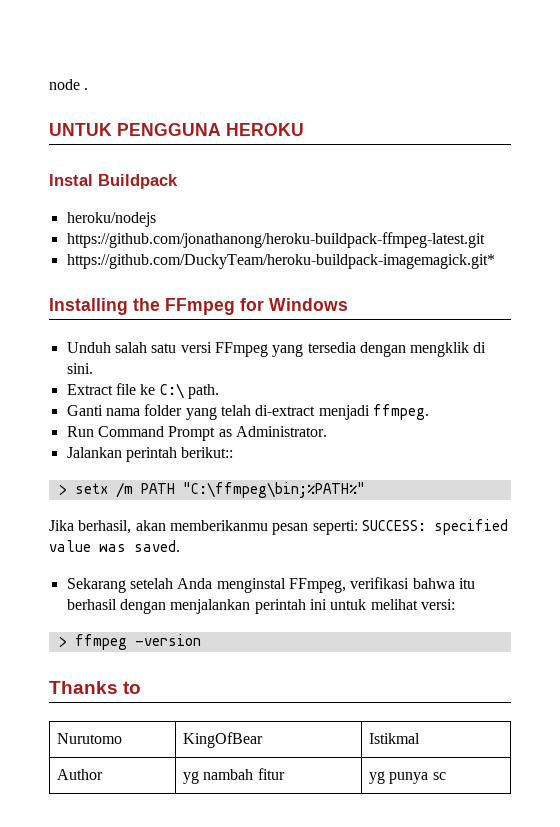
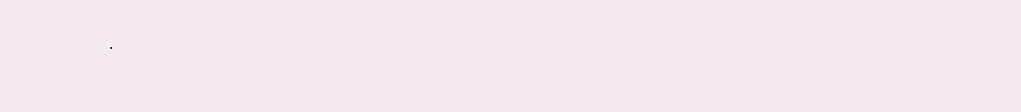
[49,79,80,90] node -> (109, 47) none
[49,123,304,136] [49,174,178,189] [66,212,156,227] [66,232,485,248] [66,254,495,269] [49,298,348,315] [66,342,487,357] [66,363,93,374] [66,383,219,399] [66,404,429,420] [66,426,327,441] [66,447,234,462] [58,482,365,498] [49,519,508,535] [49,540,180,552] [66,577,475,593] [66,599,455,614] [58,634,201,650] [49,681,142,694] [56,733,122,744] [182,732,263,748] [368,733,420,744] [56,769,103,780] [182,768,285,784] [368,771,446,784] // UNTUK PENGGUNA HEROKU // Instal Buildpack // heroku/nodejs // https://github.com/jonathanong/heroku-buildpack-ffmpeg-latest.git // https://github.com/DuckyTeam/heroku-buildpack-imagemagick.git* // Installing the FFmpeg for Windows // Unduh salah satu versi FFmpeg yang tersedia dengan mengklik di sini. // Extract file ke C:\ path. // Ganti nama folder yang telah di-extract menjadi ffmpeg. // Run Command Prompt as Administrator. // Jalankan perintah berikut:: // > setx /m PATH "C:\ffmpeg\bin;%PATH%" // Jika berhasil, akan memberikanmu pesan seperti: SUCCESS: specified value was saved. // Sekarang setelah Anda menginstal FFmpeg, verifikasi bahwa itu berhasil dengan menjalankan perintah ini untuk melihat versi: // > ffmpeg -version // Thanks to // Nurutomo | KingOfBear | Istikmal // Author | yg nambah fitur | yg punya sc -> (113, 47) none

